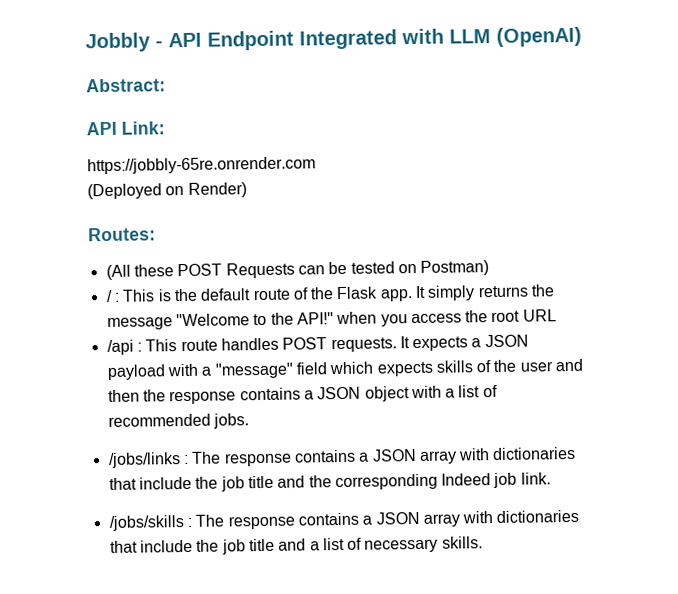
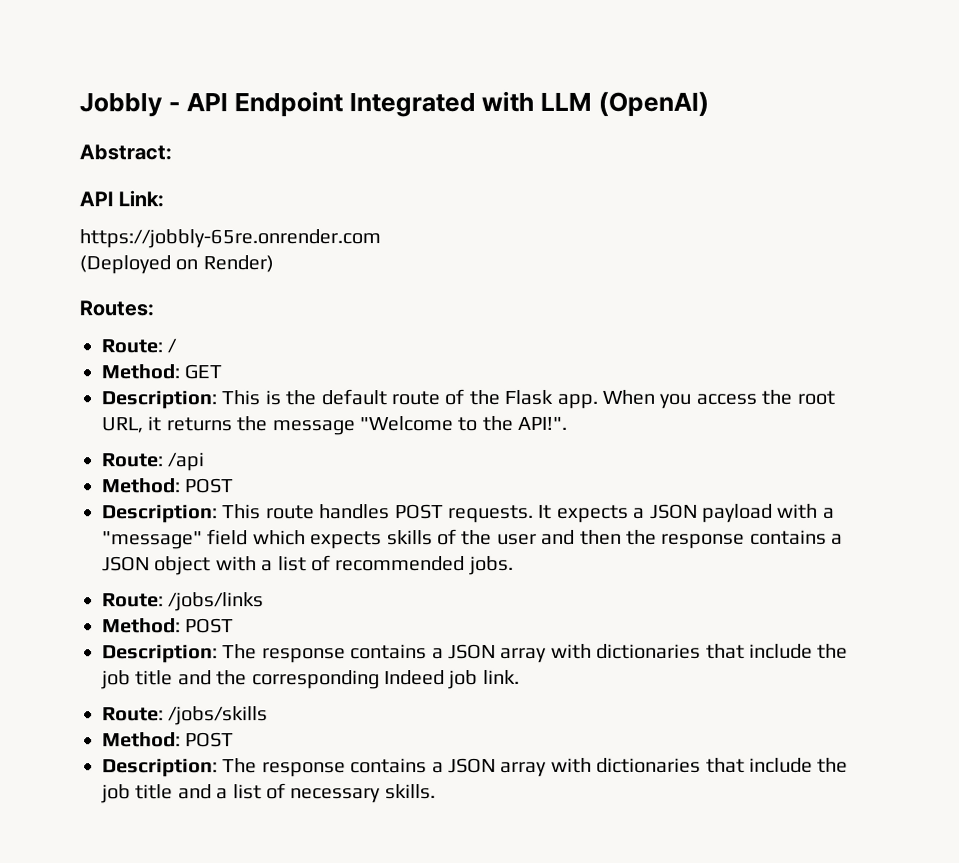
[105,260,490,281] [105,289,120,303] (All these POST Requests can be tested on Postman) // / : -> [101,338,178,354] [101,364,223,380] [101,390,217,410] Route: / // Method: GET // Description:
[415,285,476,301] It simply -> [601,389,835,409] [101,416,162,434] When you access the root URL, it
[296,309,557,327] [106,339,142,356] API!" when you access the root URL // /api : -> [517,416,568,430] [102,452,206,472] [102,478,235,494] [102,504,218,524] API!". // Route: /api // Method: POST // Description:
(249, 421) none -> [102,593,164,608] Route:
[183,454,189,465] : -> [102,618,235,634] [102,644,218,664] // Method: POST // Description:
(551, 478) none -> [102,707,164,722] Route:
[186,517,192,527] : -> [102,732,235,748] [102,758,218,778] // Method: POST // Description:

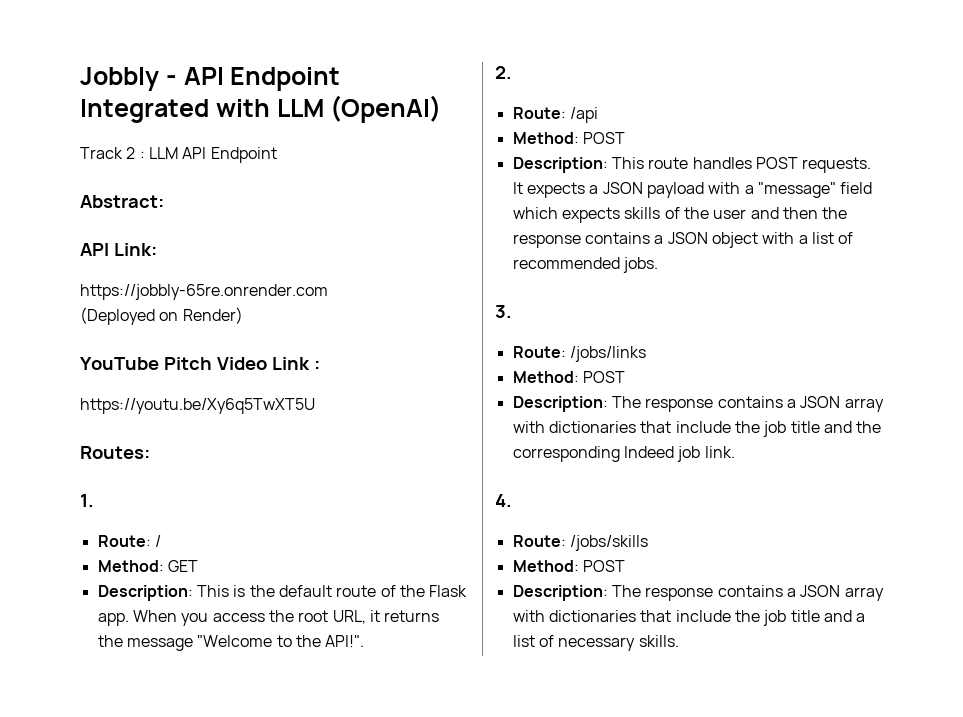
(710, 104) none -> [80,147,277,163] // Track 2 : LLM API Endpoint
(274, 264) none -> [80,357,320,370] [80,398,315,414] // YouTube Pitch Video Link : // https://youtu.be/Xy6q5TwXT5U
(154, 308) none -> [80,494,94,507] // 1.
(568, 423) none -> [495,66,512,79] // 2.
(514, 565) none -> [495,305,512,318] // 3.
(520, 676) none -> [495,494,512,507] // 4.

